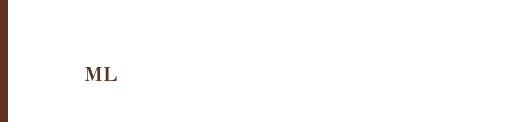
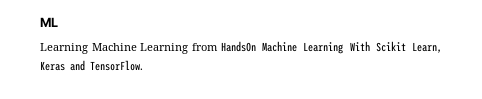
(118, 74) none -> [40,41,442,54] [40,60,143,71] // Learning Machine Learning from HandsOn Machine Learning With Scikit Learn, Keras and TensorFlow.

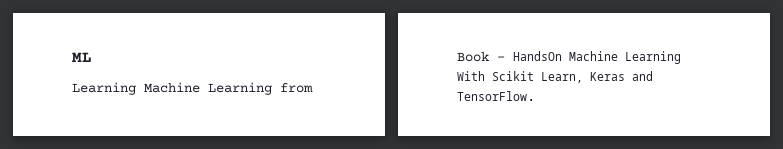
(219, 47) none -> [457,52,505,62] Book -

